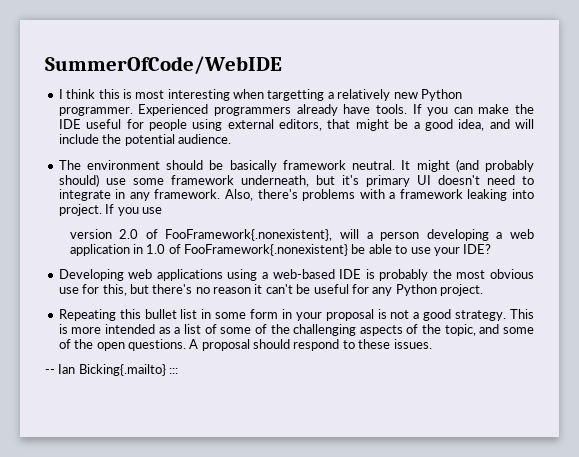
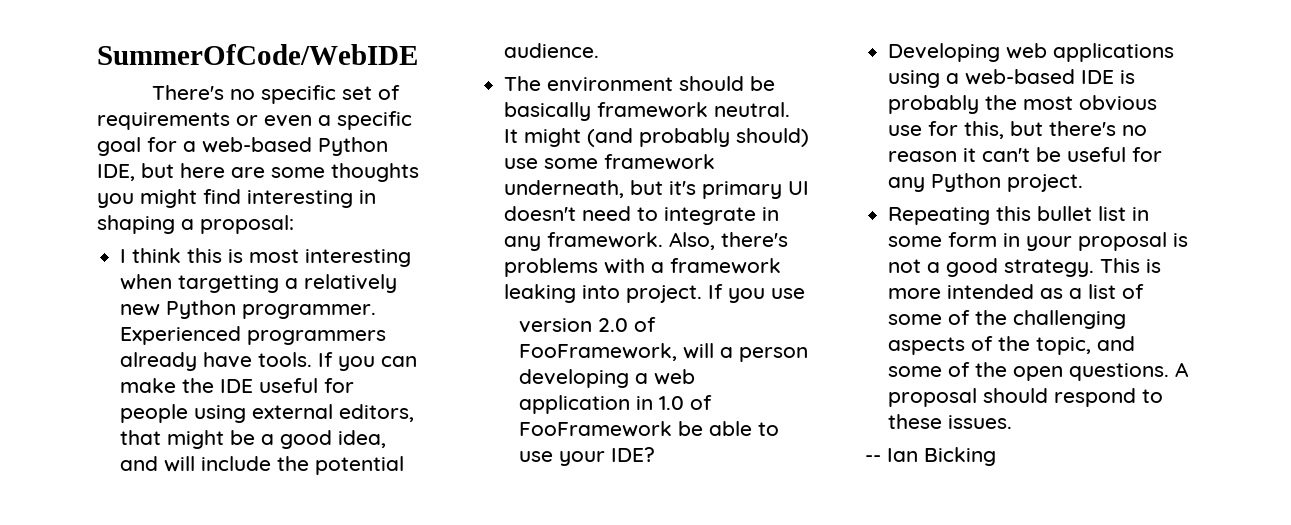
(282, 65) none -> [151,85,400,104] [97,111,412,130] [97,137,388,156] [97,163,419,182] [97,189,376,208] [97,215,294,234] // There's no specific set of requirements or even a specific goal for a web-based Python IDE, but here are some thoughts you might find interesting in shaping a proposal:
[165,229,333,241] FooFramework{.nonexistent}, -> [519,343,678,361] FooFramework,
[184,244,349,256] FooFramework{.nonexistent} -> [519,421,673,437] FooFramework
[78,364,179,376] Bicking{.mailto} ::: -> [924,447,996,466] Bicking

